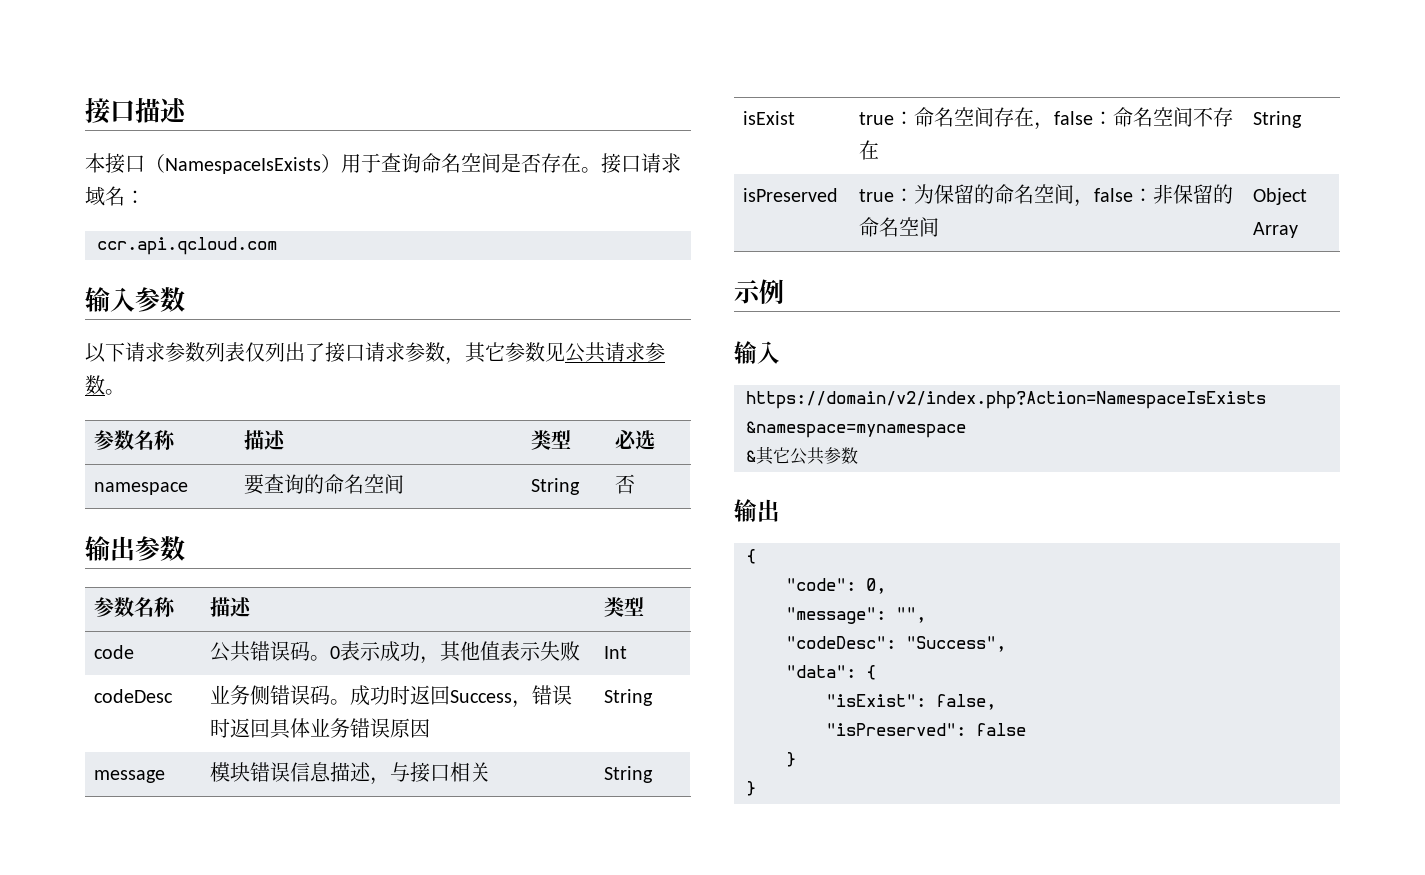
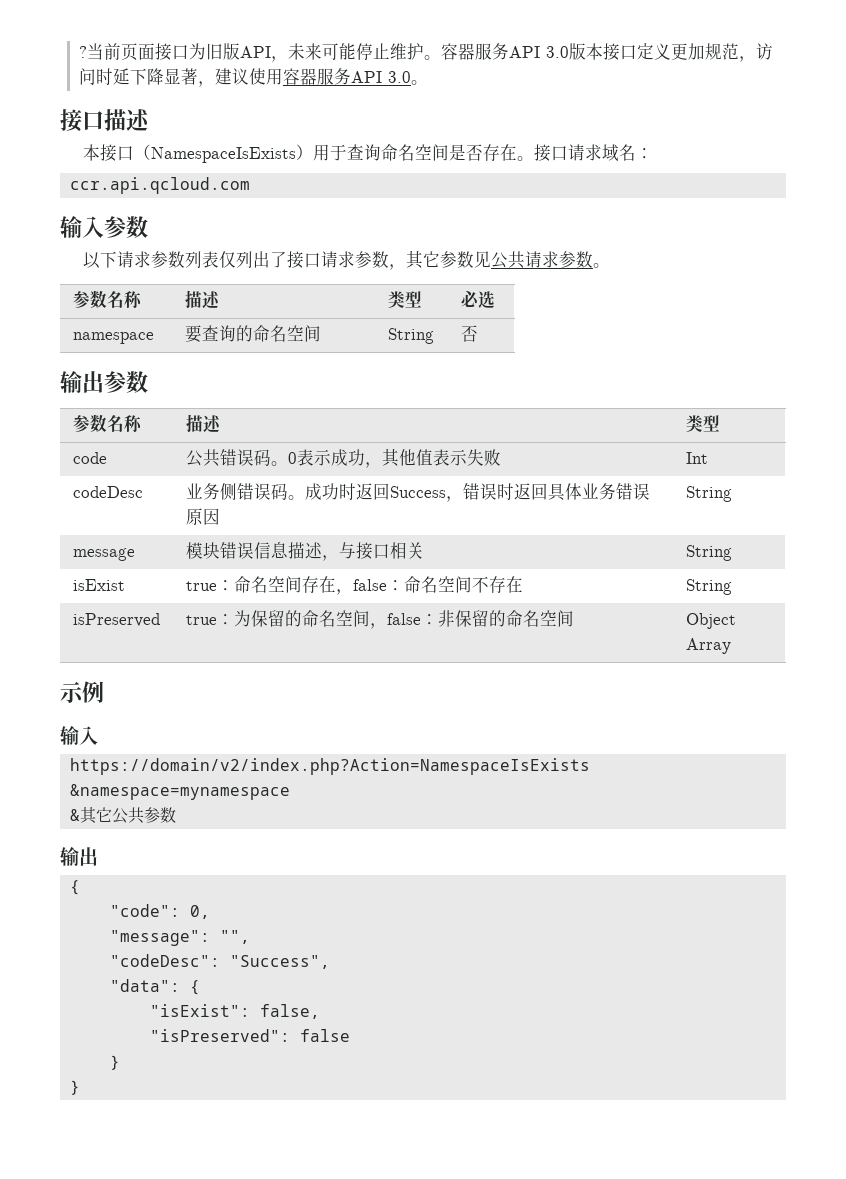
(85, 111) none -> [78,43,773,62] [78,68,428,87] ?当前页面接口为旧版API，未来可能停止维护。容器服务API 3.0版本接口定义更加规范，访问时延下降显著，建议使用容器服务API 3.0。 //

